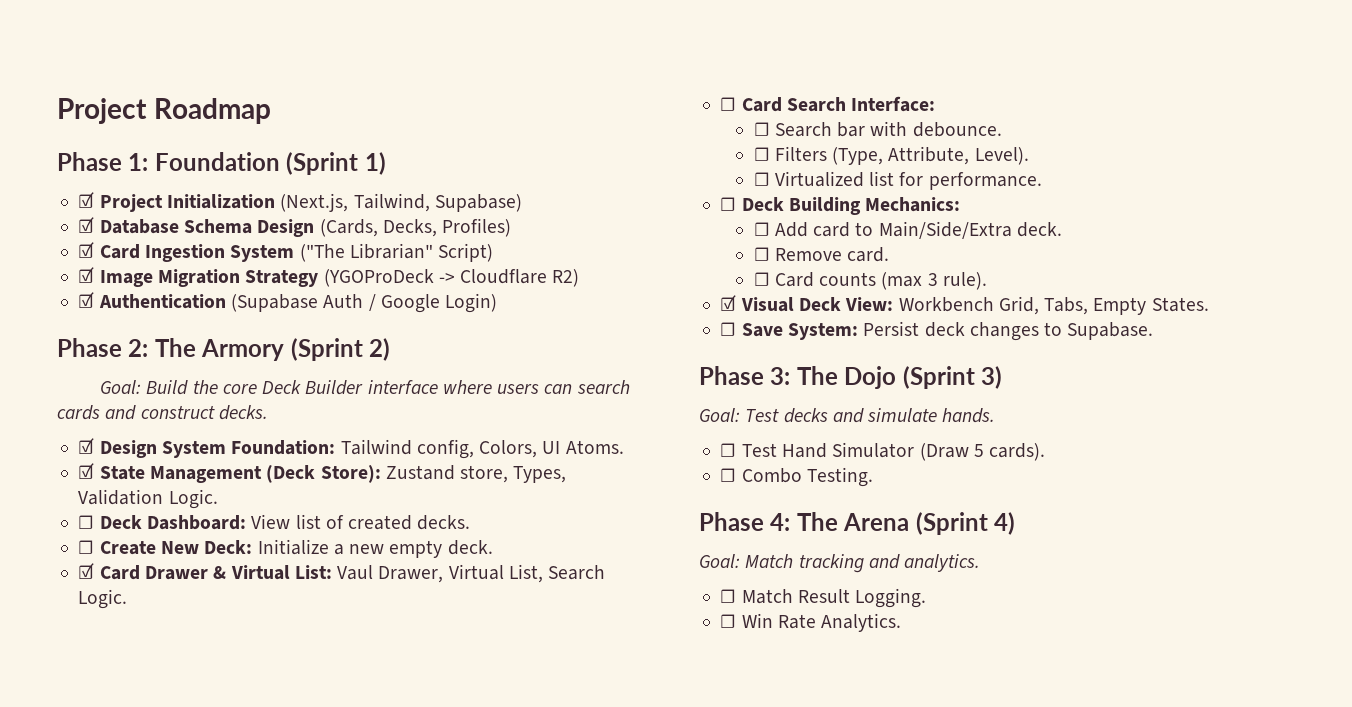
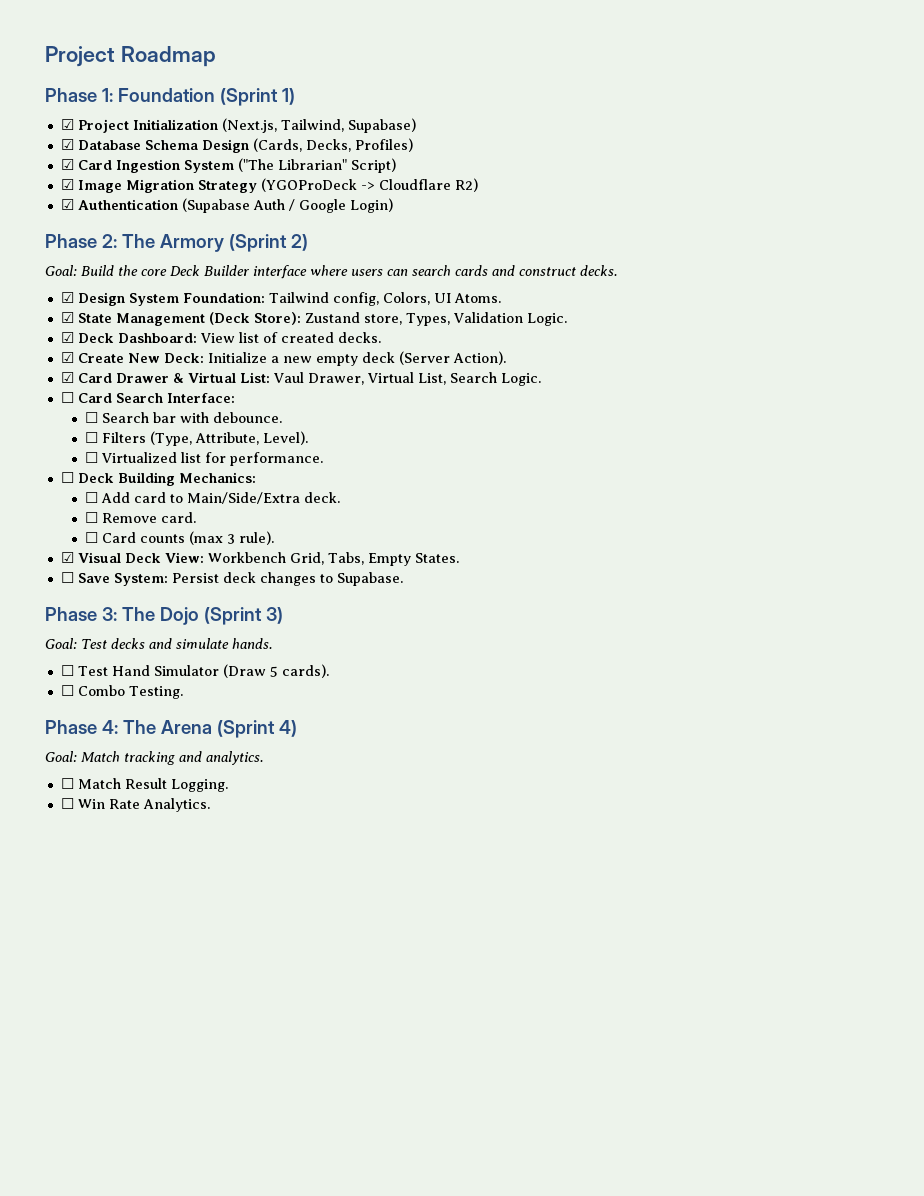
[78,515,95,529] ☐ -> [60,332,74,343] ☑
[78,540,95,554] ☐ -> [60,352,74,363] ☑
[447,540,493,555] deck. -> [361,351,506,365] deck (Server Action).

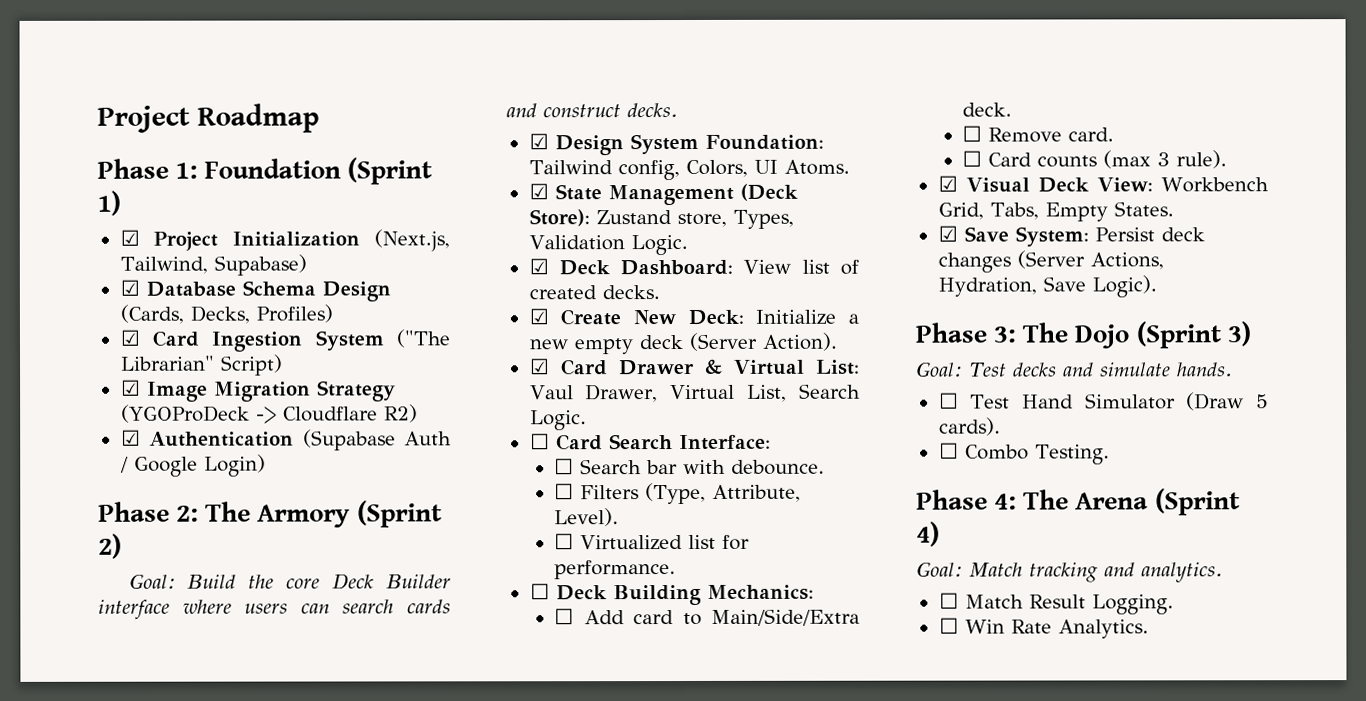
[60,572,74,583] ☐ -> [937,225,958,242] ☑
[319,572,403,586] to Supabase. -> [1016,250,1164,270] [937,275,1157,298] (Server Actions, Hydration, Save Logic).

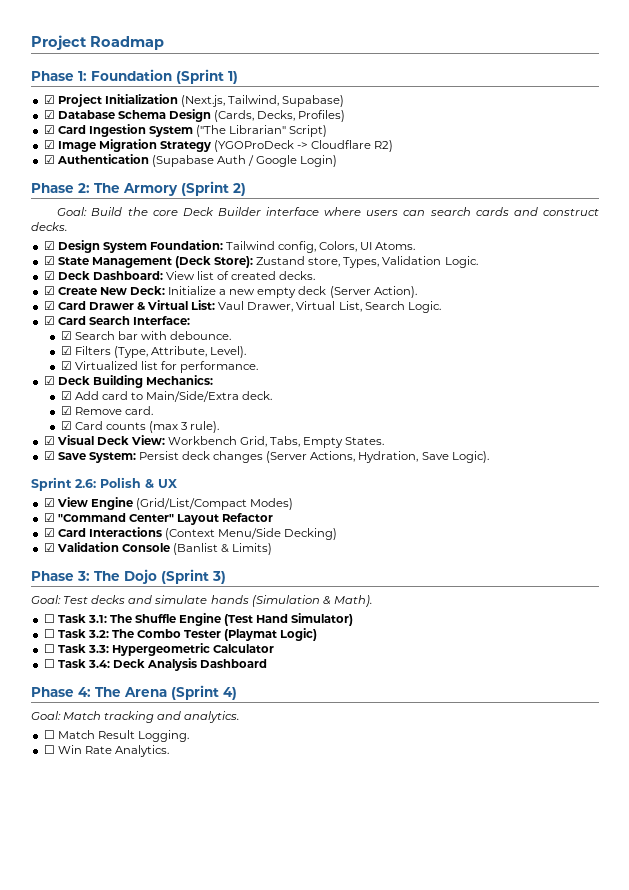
[529,433,550,450] ☐ -> [43,316,55,325] ☑
[554,458,575,475] ☐ -> [60,331,72,340] ☑
[554,483,575,500] ☐ -> [60,346,72,355] ☑
[554,533,575,550] ☐ -> [60,361,72,370] ☑
[529,583,550,600] ☐ -> [43,376,55,385] ☑
[554,608,575,625] ☐ -> [60,391,72,400] ☑
[962,125,983,142] ☐ -> [60,406,72,415] ☑
[962,150,983,167] ☐ -> [60,421,72,430] ☑
(1157, 286) none -> [31,477,177,491] [43,497,294,510] [43,513,274,525] [43,527,338,540] [43,542,273,555] // Sprint 2.6: Polish & UX // ☑ View Engine (Grid/List/Compact Modes) // ☑ "Command Center" Layout Refactor // ☑ Card Interactions (Context Menu/Side Decking) // ☑ Validation Console (Banlist & Limits)
[1176,362,1233,377] [938,392,1269,411] [938,417,1001,436] [938,442,1110,465] hands. // ☐ Test Hand Simulator (Draw 5 cards). // ☐ Combo Testing. -> [210,595,372,607] [43,613,354,626] [43,628,318,641] [43,643,275,656] [43,658,268,671] hands (Simulation & Math). // ☐ Task 3.1: The Shuffle Engine (Test Hand Simulator) // ☐ Task 3.2: The Combo Tester (Playmat Logic) // ☐ Task 3.3: Hypergeometric Calculator // ☐ Task 3.4: Deck Analysis Dashboard

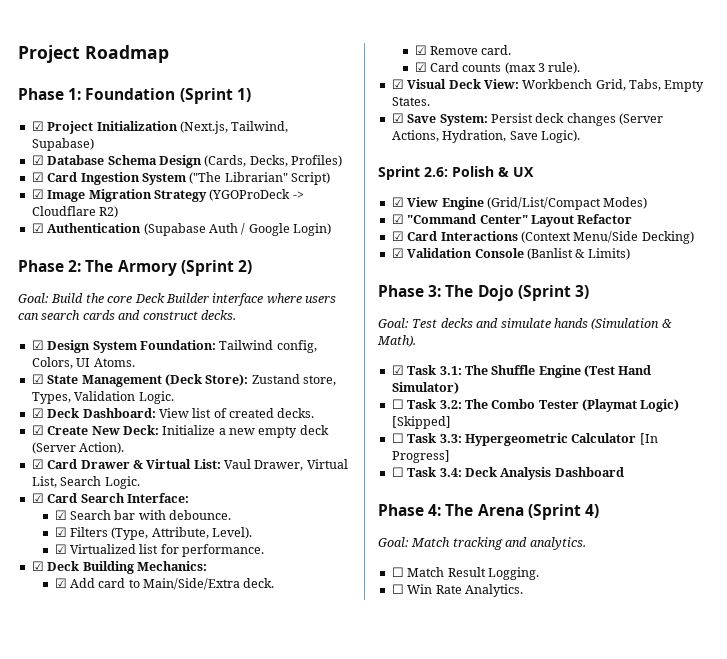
[43,614,55,623] ☐ -> [391,365,404,375] ☑
(318, 634) none -> [391,416,451,429] [Skipped]
(275, 648) none -> [639,433,658,445] [391,450,450,463] [In Progress]

